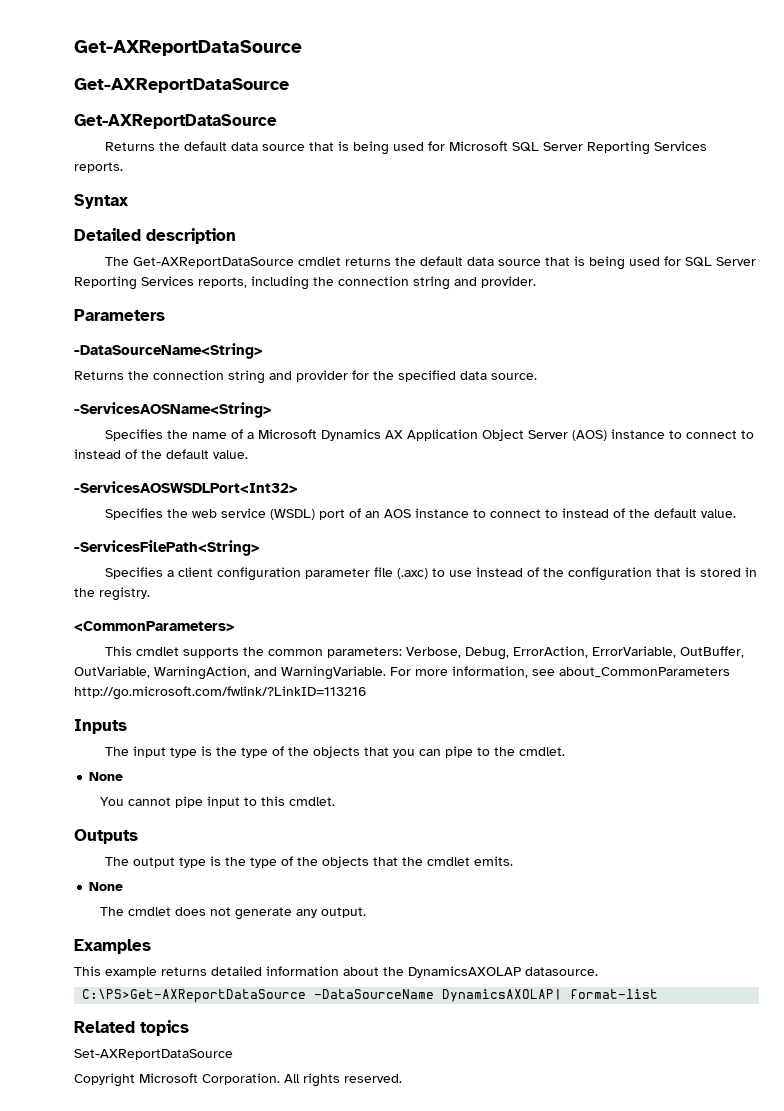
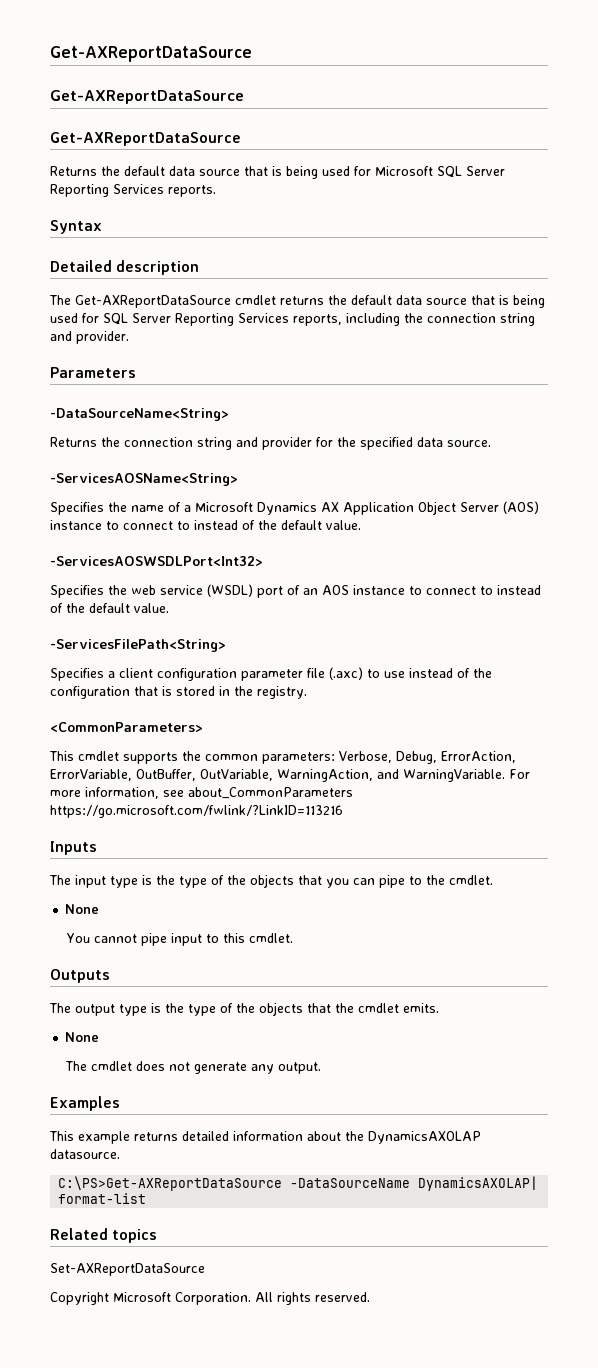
[74,686,366,700] http://go.microsoft.com/fwlink/?LinkID=113216 -> [50,805,343,818] https://go.microsoft.com/fwlink/?LinkID=113216

